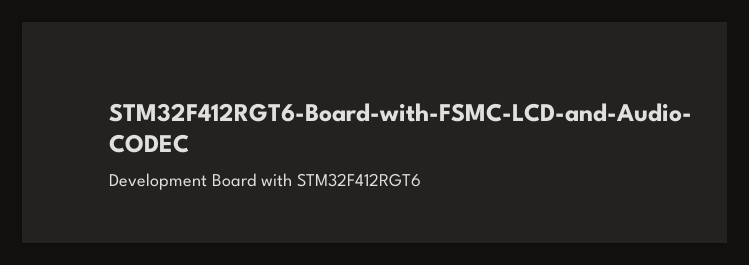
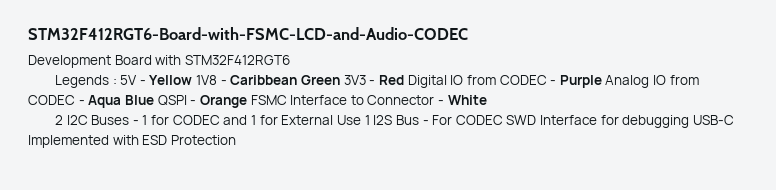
(421, 180) none -> [54,75,699,88] [28,95,487,108] [54,115,735,128] [28,135,236,148] // Legends : 5V - Yellow 1V8 - Caribbean Green 3V3 - Red Digital IO from CODEC - Purple Analog IO from CODEC - Aqua Blue QSPI - Orange FSMC Interface to Connector - White // 2 I2C Buses - 1 for CODEC and 1 for External Use 1 I2S Bus - For CODEC SWD Interface for debugging USB-C Implemented with ESD Protection

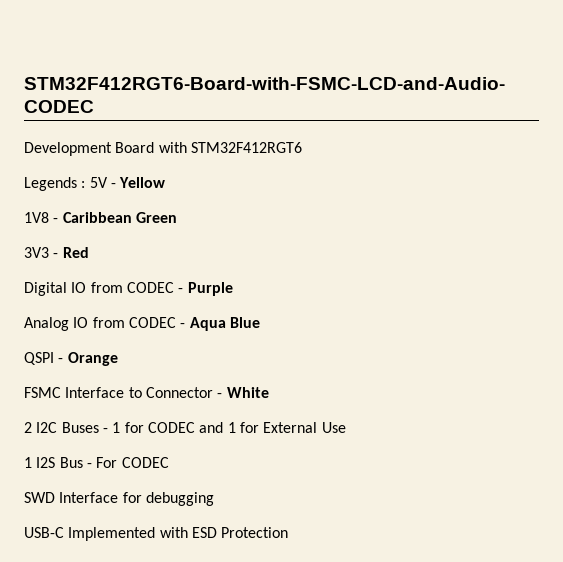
(193, 80) none -> (166, 182) //
(341, 80) none -> (177, 217) //
(404, 80) none -> (89, 252) //
(602, 81) none -> (233, 289) //
(154, 100) none -> (260, 322) //
(247, 101) none -> (118, 359) //
(361, 120) none -> (346, 427) //
(503, 120) none -> (169, 462) //
(690, 121) none -> (214, 499) //

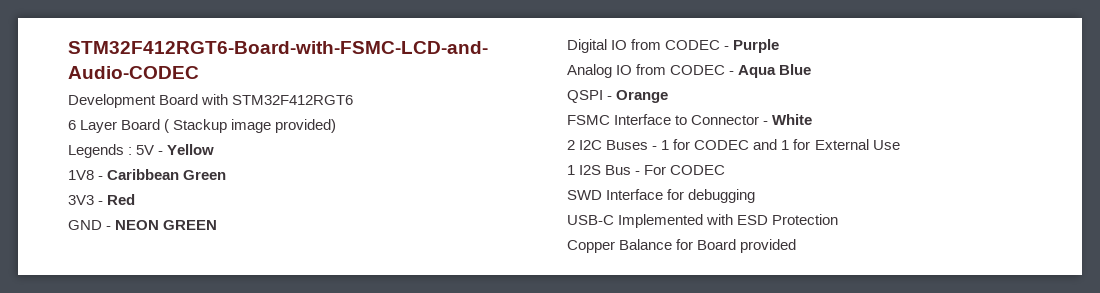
(302, 147) none -> [68,119,337,133] // 6 Layer Board ( Stackup image provided)
(89, 252) none -> [68,220,218,230] // GND - NEON GREEN
(289, 532) none -> [567,239,797,253] // Copper Balance for Board provided

